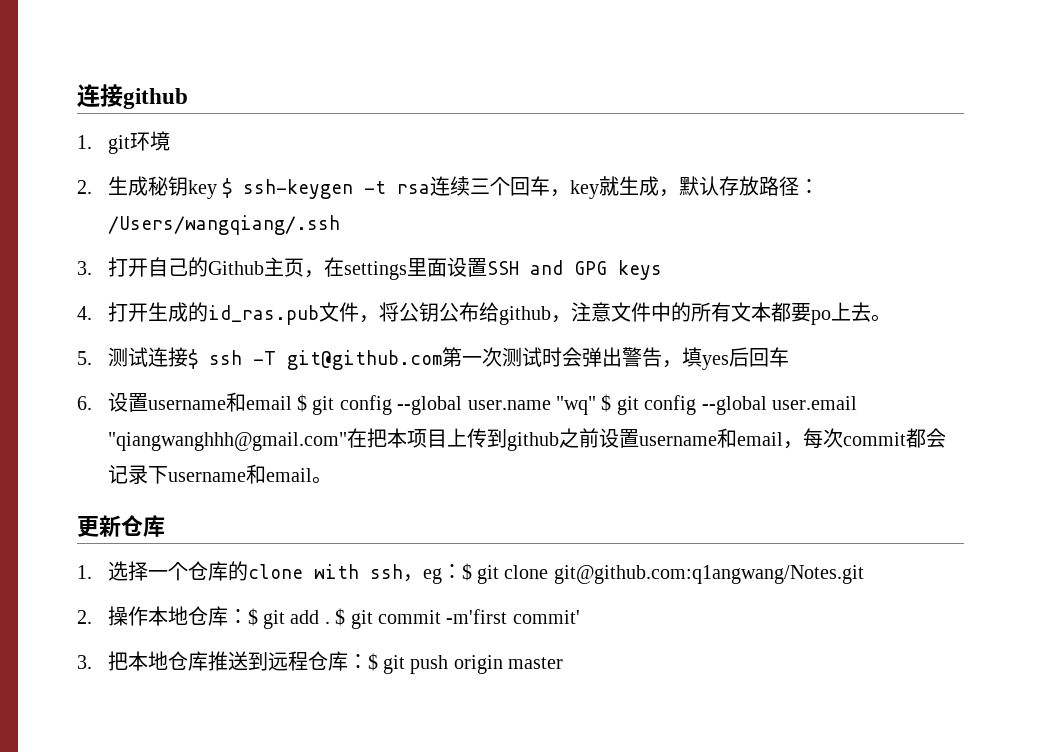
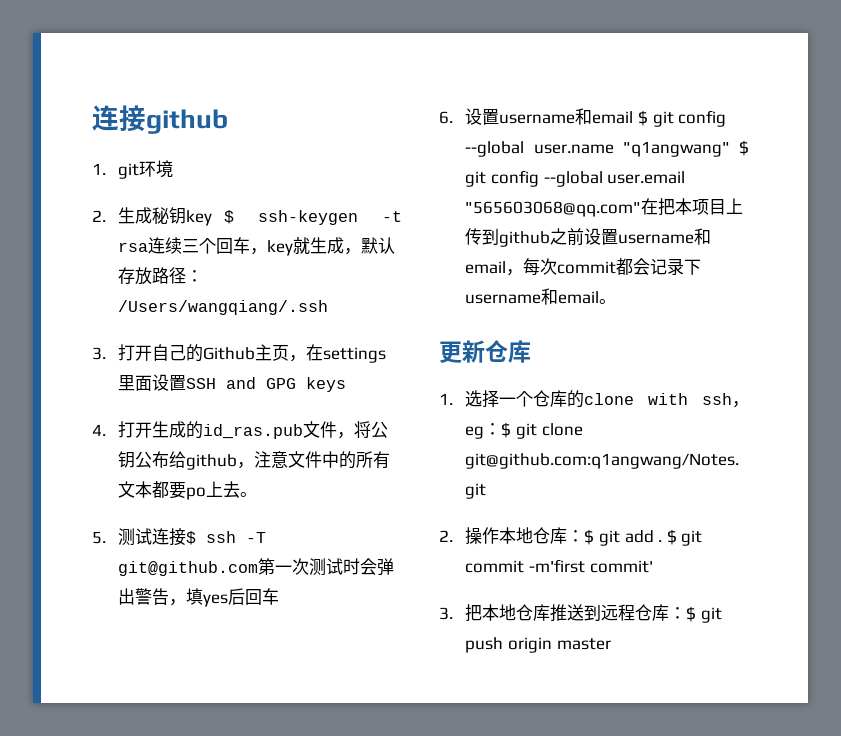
[556,396,597,415] "wq" -> [622,141,730,157] "q1angwang"
[107,432,347,451] "qiangwanghhh@gmail.com" -> [465,201,642,217] "565603068@qq.com"

